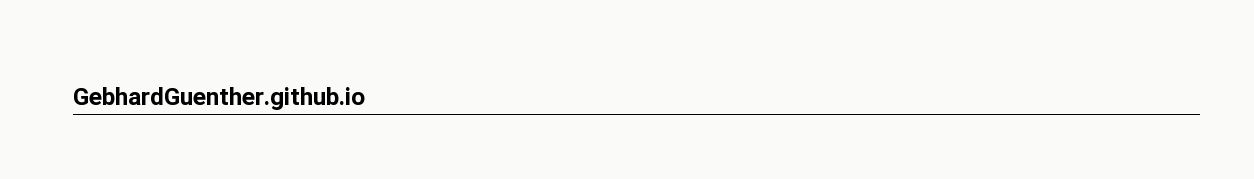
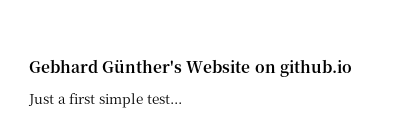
[73,87,365,110] GebhardGuenther.github.io -> [29,59,352,77] [28,93,182,108] Gebhard Günther's Website on github.io // Just a first simple test...

